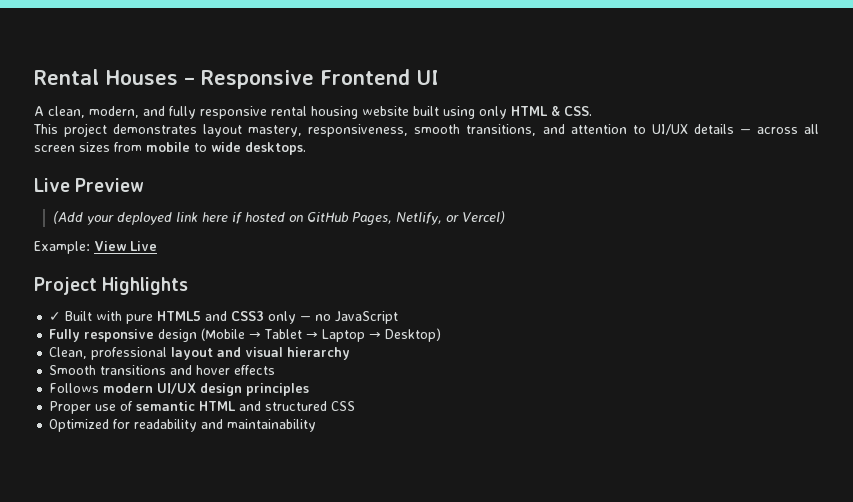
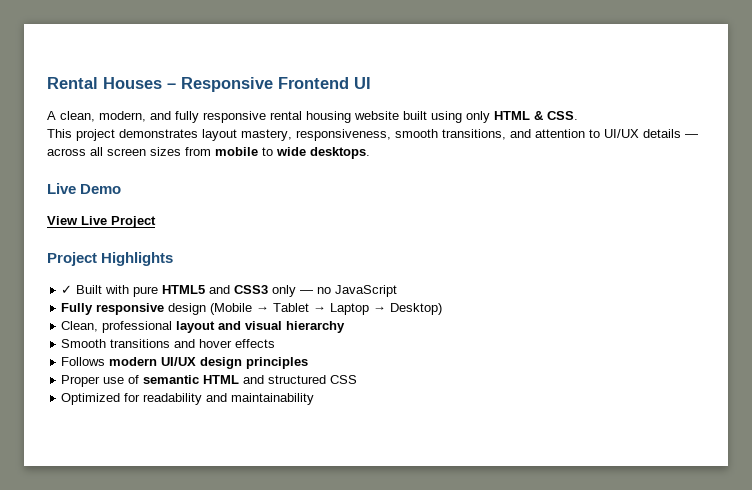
[75,178,145,192] [52,211,505,226] [34,241,90,254] Preview // (Add your deployed link here if hosted on GitHub Pages, Netlify, or Vercel) // Example: -> [80,184,122,194] Demo //
(157, 246) none -> [111,216,156,228] Project

